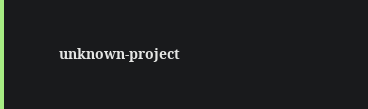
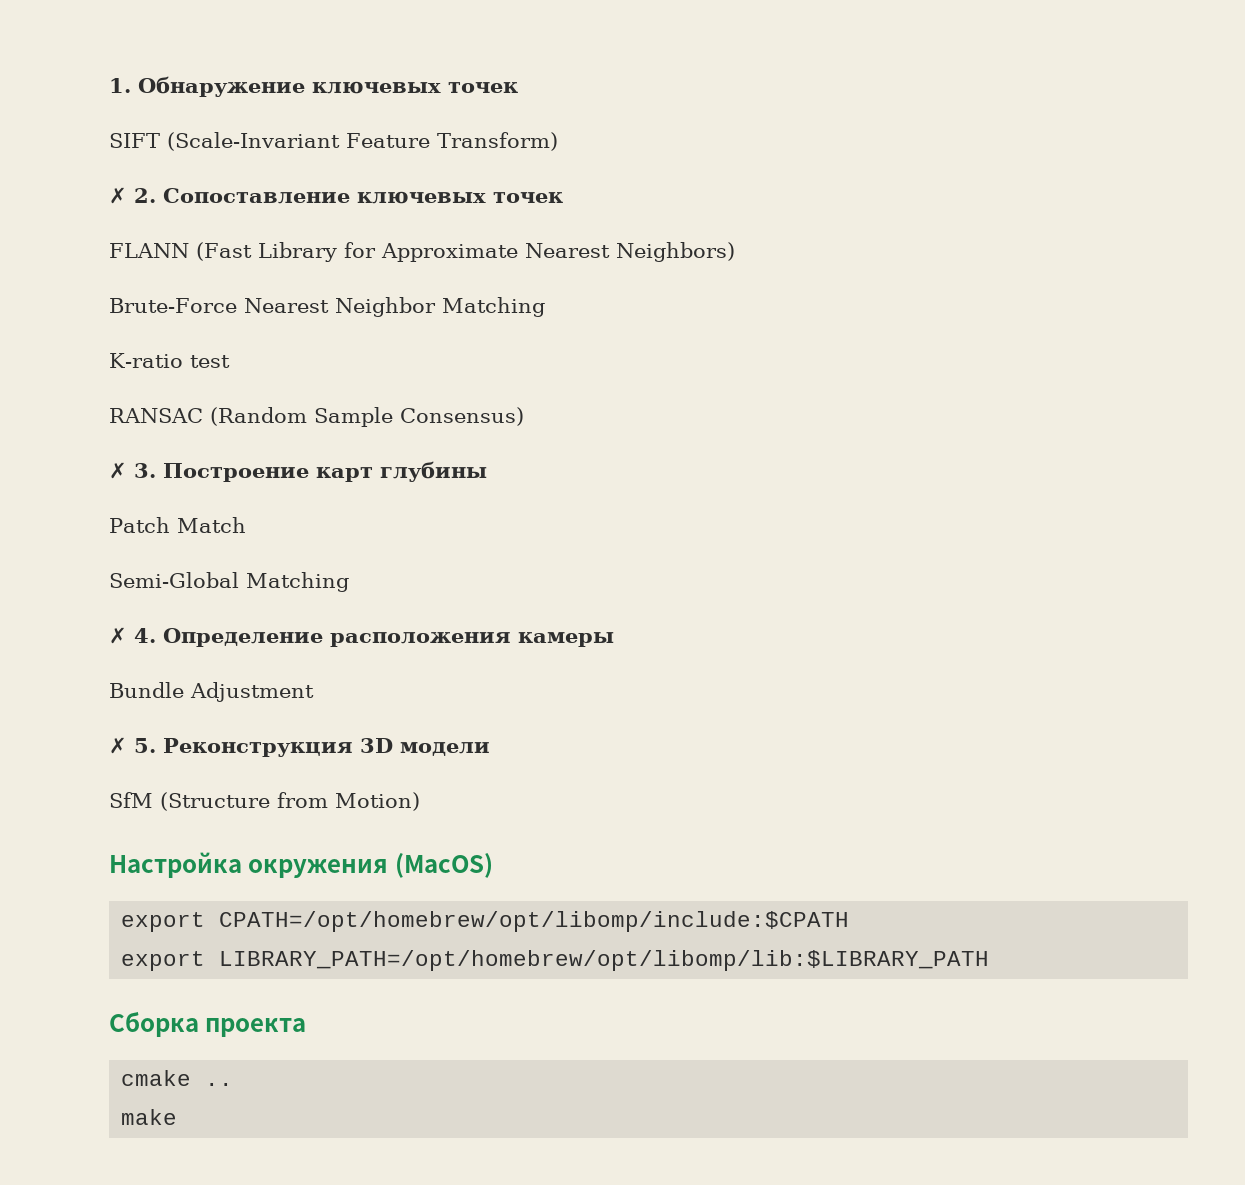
[59,48,180,62] unknown-project -> [109,76,518,97] [109,132,558,151] [109,187,563,204] [109,242,735,262] [109,297,545,317] [109,353,230,368] [109,407,524,427] [109,461,487,482] [109,517,246,533] [109,572,349,592] [109,627,614,647] [109,682,314,702] [109,737,490,757] [109,792,420,811] [109,852,493,878] [121,911,850,932] [121,950,990,971] [109,1011,307,1037] [121,1070,234,1086] [121,1109,178,1125] 1. Обнаружение ключевых точек // SIFT (Scale-Invariant Feature Transform) // ✗ 2. Сопоставление ключевых точек // FLANN (Fast Library for Approximate Nearest Neighbors) // Brute-Force Nearest Neighbor Matching // K-ratio test // RANSAC (Random Sample Consensus) // ✗ 3. Построение карт глубины // Patch Match // Semi-Global Matching // ✗ 4. Определение расположения камеры // Bundle Adjustment // ✗ 5. Реконструкция 3D модели // SfM (Structure from Motion) // Настройка окружения (MacOS) // export CPATH=/opt/homebrew/opt/libomp/include:$CPATH // export LIBRARY_PATH=/opt/homebrew/opt/libomp/lib:$LIBRARY_PATH // Сборка проекта // cmake .. // make

